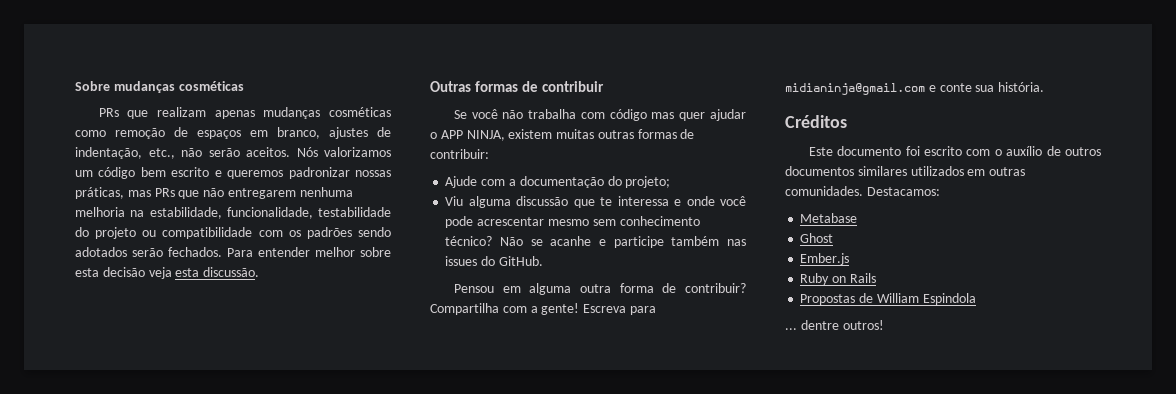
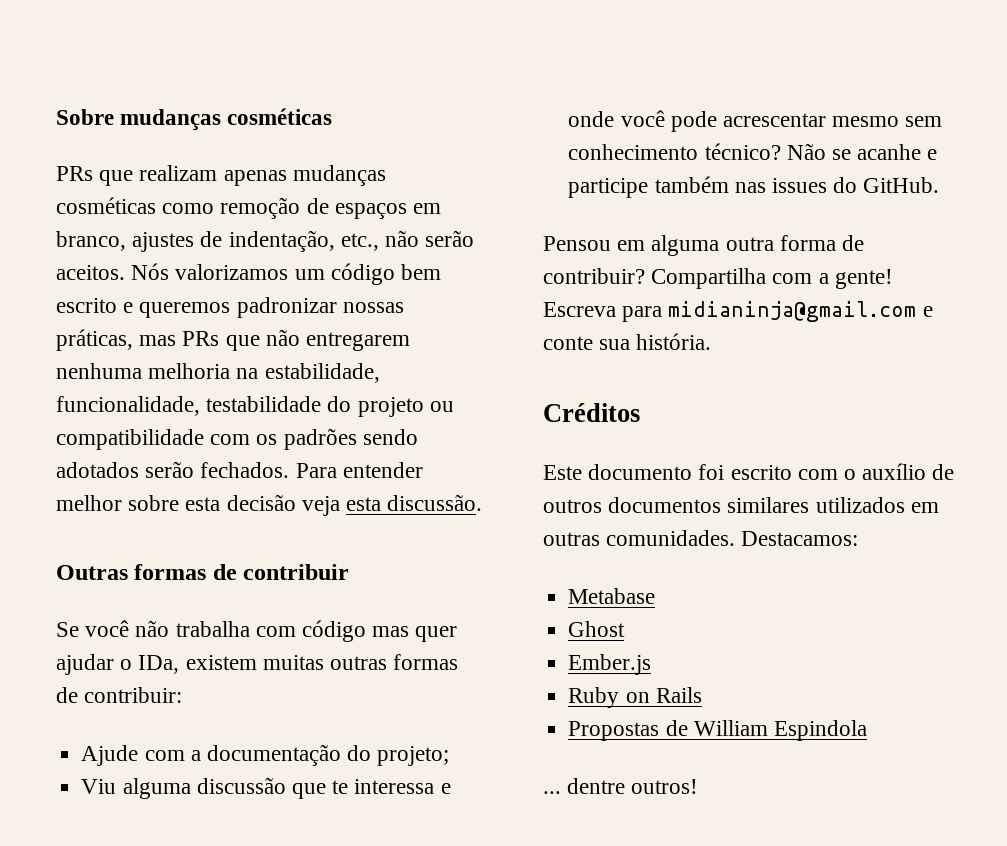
[440,130,505,141] APP NINJA, -> [138,655,180,674] IDa,

